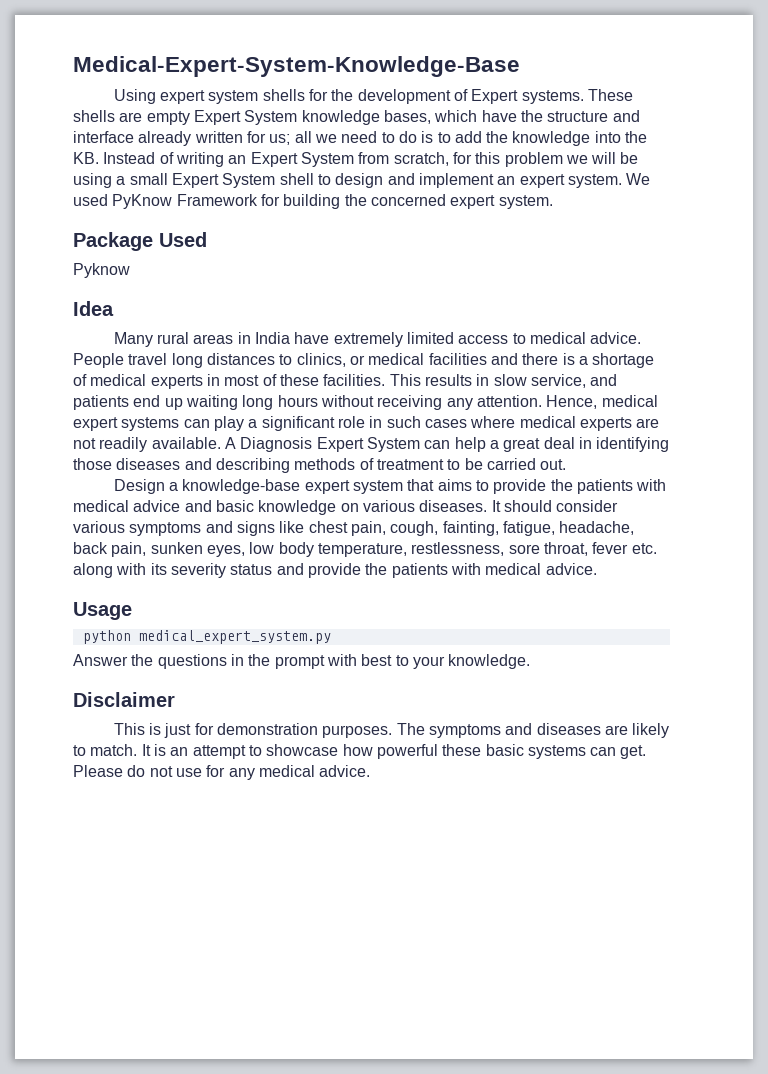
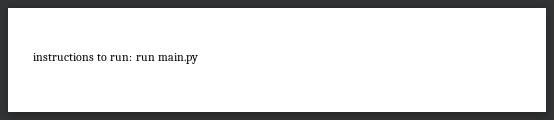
[73,56,520,77] [113,89,634,104] [73,110,640,125] [73,131,648,146] [73,152,639,167] [73,173,651,188] [73,194,553,209] [73,232,207,251] [73,263,130,278] [73,301,114,316] [113,332,642,347] [73,353,655,368] [73,374,618,389] [73,395,658,410] [73,416,660,431] [73,437,670,452] [73,458,567,473] [113,479,667,494] [73,500,619,515] [73,521,635,536] [73,542,657,557] [73,563,597,578] [73,602,132,620] [82,630,331,644] [73,654,531,669] [73,692,175,707] [113,723,670,738] [73,744,647,759] [73,765,371,780] Medical-Expert-System-Knowledge-Base // Using expert system shells for the development of Expert systems. These shells are empty Expert System knowledge bases, which have the structure and interface already written for us; all we need to do is to add the knowledge into the KB. Instead of writing an Expert System from scratch, for this problem we will be using a small Expert System shell to design and implement an expert system. We used PyKnow Framework for building the concerned expert system. // Package Used // Pyknow // Idea // Many rural areas in India have extremely limited access to medical advice. People travel long distances to clinics, or medical facilities and there is a shortage of medical experts in most of these facilities. This results in slow service, and patients end up waiting long hours without receiving any attention. Hence, medical expert systems can play a significant role in such cases where medical experts are not readily available. A Diagnosis Expert System can help a great deal in identifying those diseases and describing methods of treatment to be carried out. // Design a knowledge-base expert system that aims to provide the patients with medical advice and basic knowledge on various diseases. It should consider various symptoms and signs like chest pain, cough, fainting, fatigue, headache, back pain, sunken eyes, low body temperature, restlessness, sore throat, fever etc. along with its severity status and provide the patients with medical advice. // Usage // python medical_expert_system.py // Answer the questions in the prompt with best to your knowledge. // Disclaimer // This is just for demonstration purposes. The symptoms and diseases are likely to match. It is an attempt to showcase how powerful these basic systems can get. Please do not use for any medical advice. -> [33,53,198,64] instructions to run: run main.py

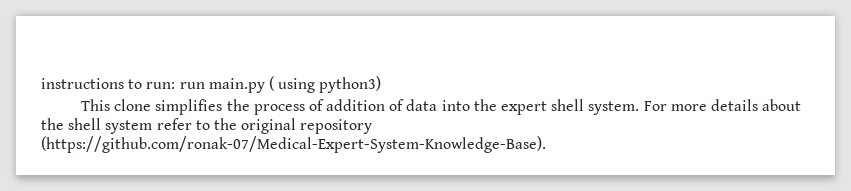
(198, 58) none -> [268,76,382,93] [80,99,802,115] [41,118,373,134] [41,136,546,153] ( using python3) // This clone simplifies the process of addition of data into the expert shell system. For more details about the shell system refer to the original repository (https://github.com/ronak-07/Medical-Expert-System-Knowledge-Base).

